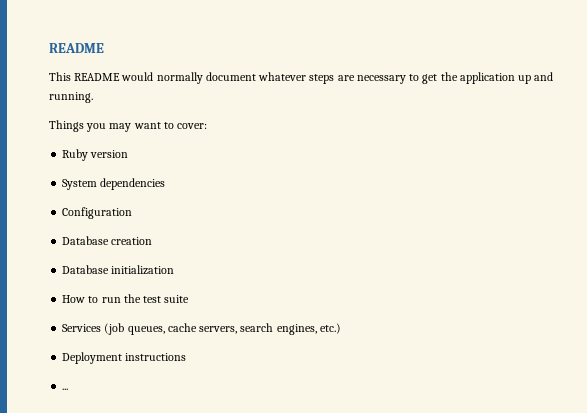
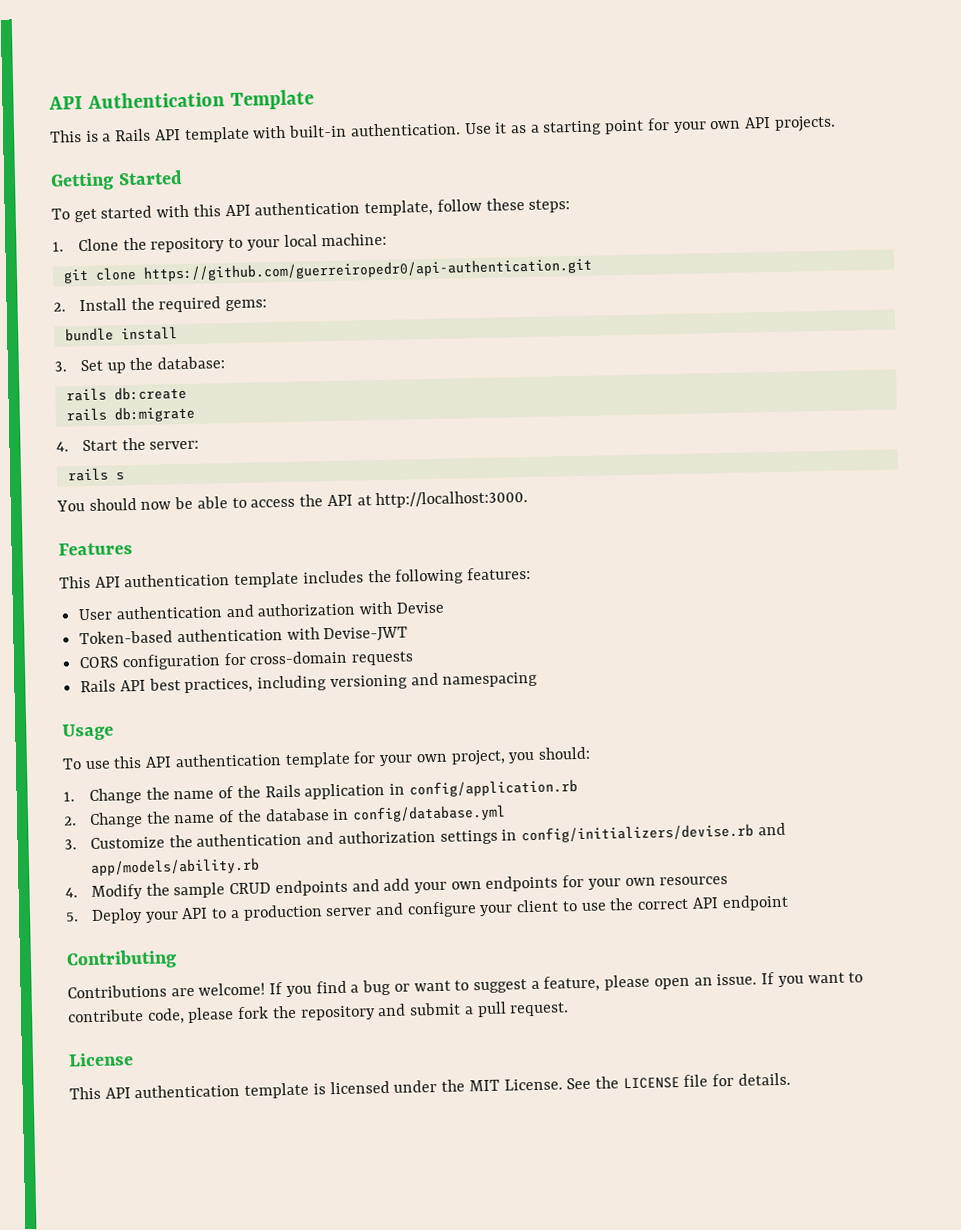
[49,43,104,53] [49,72,554,84] [49,92,93,103] [49,120,208,132] [62,149,129,161] [62,178,166,190] [62,207,133,219] [62,236,153,245] [62,265,175,275] [62,294,190,303] [62,323,341,335] [62,352,187,364] [62,388,69,390] README // This README would normally document whatever steps are necessary to get the application up and running. // Things you may want to cover: // Ruby version // System dependencies // Configuration // Database creation // Database initialization // How to run the test suite // Services (job queues, cache servers, search engines, etc.) // Deployment instructions // ... -> [48,89,314,111] [50,115,836,143] [50,170,183,191] [51,198,571,223] [52,232,388,253] [62,257,593,284] [53,296,268,313] [64,326,178,342] [54,356,226,374] [65,385,187,402] [65,405,195,423] [56,437,200,452] [66,467,125,482] [56,489,529,512] [58,542,133,556] [59,566,532,589] [78,601,444,621] [79,626,409,645] [79,650,414,671] [80,671,539,694] [62,723,114,741] [62,746,590,770] [63,779,578,805] [64,804,506,829] [64,822,786,850] [89,857,260,877] [65,874,729,901] [65,894,789,925] [66,949,177,970] [67,972,864,999] [67,1001,570,1024] [68,1052,134,1067] [69,1072,791,1100] API Authentication Template // This is a Rails API template with built-in authentication. Use it as a starting point for your own API projects. // Getting Started // To get started with this API authentication template, follow these steps: // 1. Clone the repository to your local machine: // git clone https://github.com/guerreiropedr0/api-authentication.git // 2. Install the required gems: // bundle install // 3. Set up the database: // rails db:create // rails db:migrate // 4. Start the server: // rails s // You should now be able to access the API at http://localhost:3000. // Features // This API authentication template includes the following features: // User authentication and authorization with Devise // Token-based authentication with Devise-JWT // CORS configuration for cross-domain requests // Rails API best practices, including versioning and namespacing // Usage // To use this API authentication template for your own project, you should: // 1. Change the name of the Rails application in config/application.rb // 2. Change the name of the database in config/database.yml // 3. Customize the authentication and authorization settings in config/initializers/devise.rb and app/models/ability.rb // 4. Modify the sample CRUD endpoints and add your own endpoints for your own resources // 5. Deploy your API to a production server and configure your client to use the correct API endpoint // Contributing // Contributions are welcome! If you find a bug or want to suggest a feature, please open an issue. If you want to contribute code, please fork the repository and submit a pull request. // License // This API authentication template is licensed under the MIT License. See the LICENSE file for details.

